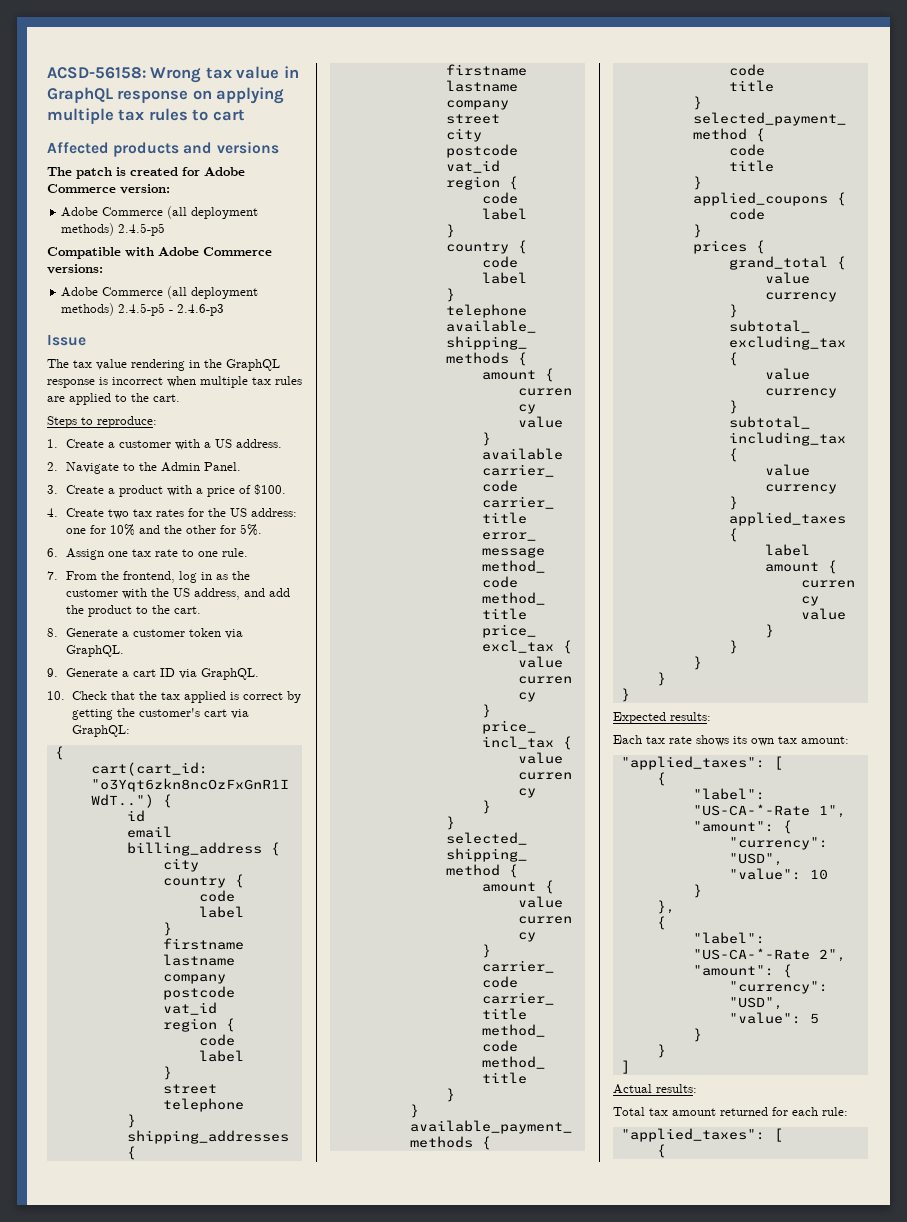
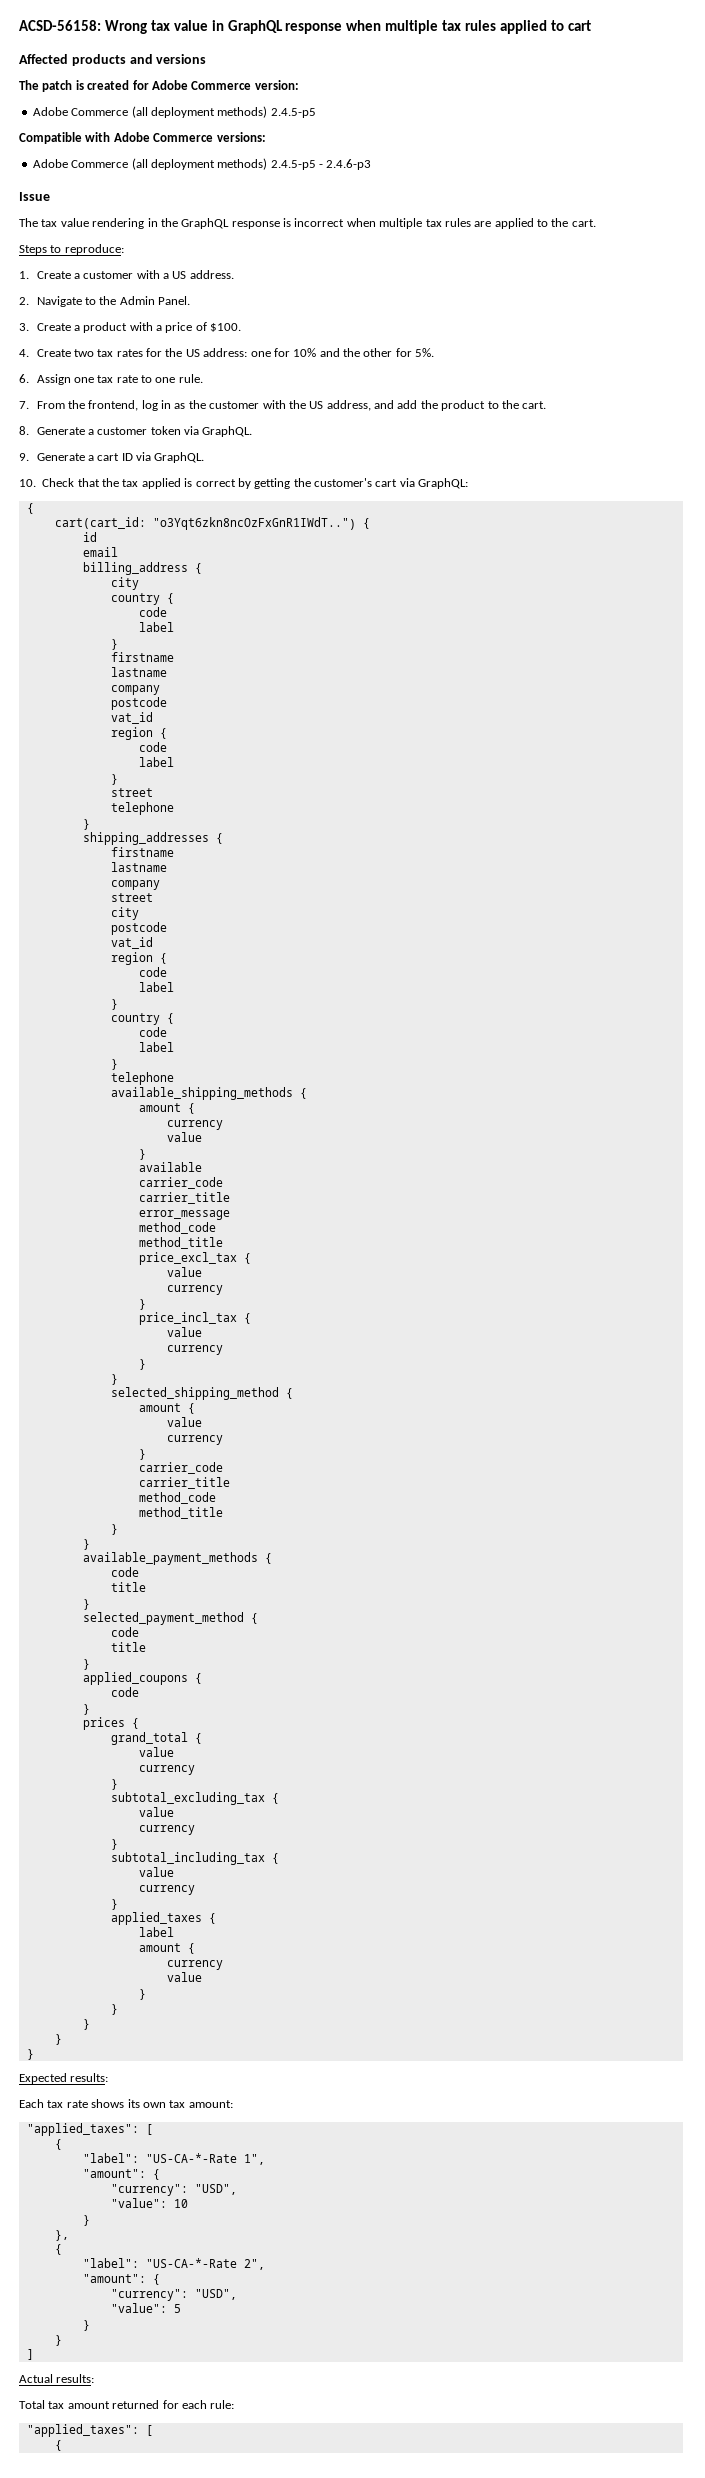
[192,87,285,104] [47,108,188,124] on applying multiple tax rules -> [346,20,548,34] when multiple tax rules applied

